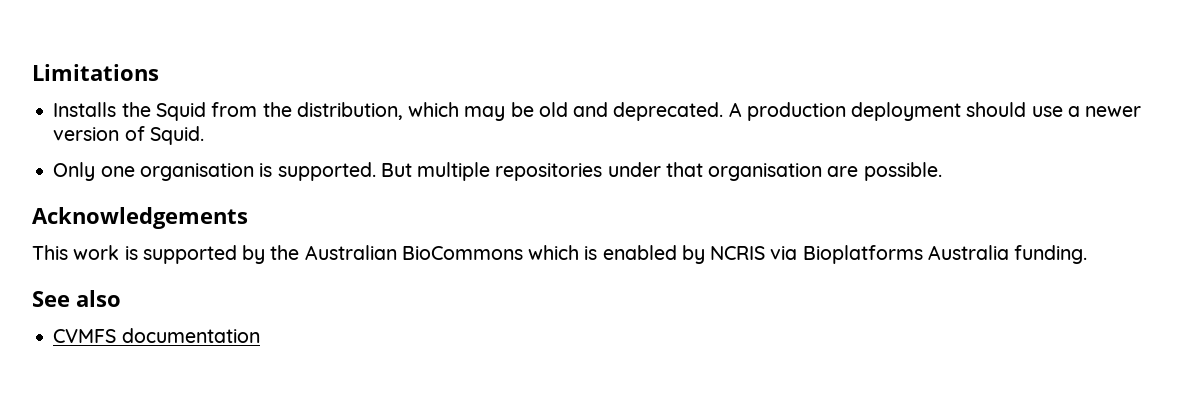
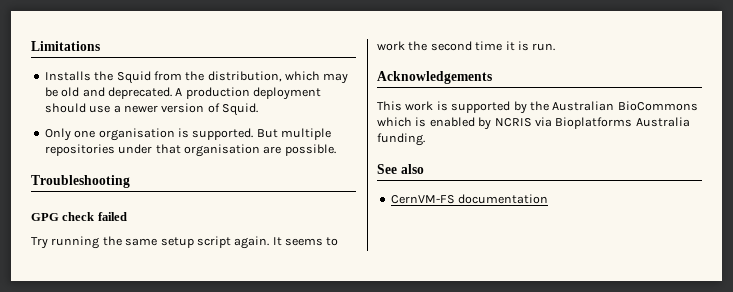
(942, 171) none -> [31,175,130,188] [31,212,127,221] [31,236,339,249] [377,41,556,51] // Troubleshooting // GPG check failed // Try running the same setup script again. It seems to work the second time it is run.
[53,329,117,343] CVMFS -> [390,195,455,204] CernVM-FS

